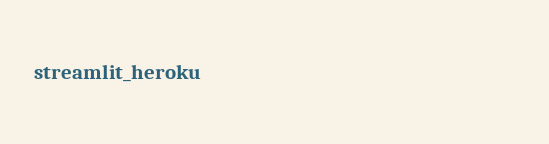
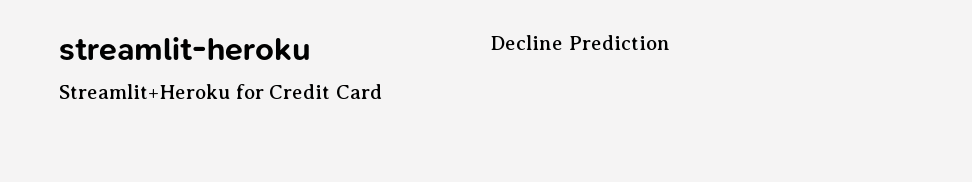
[34,64,201,82] streamlit_heroku -> [59,37,311,61] [59,84,382,99] [490,35,670,50] streamlit-heroku // Streamlit+Heroku for Credit Card Decline Prediction

